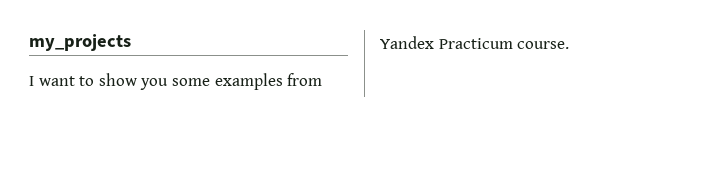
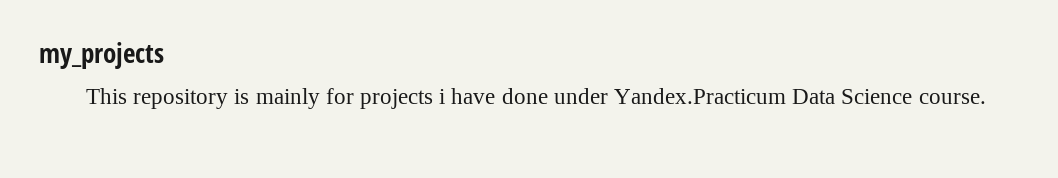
[29,73,323,90] [380,36,513,49] I want to show you some examples from Yandex Practicum -> [85,88,913,109] This repository is mainly for projects i have done under Yandex.Practicum Data Science

